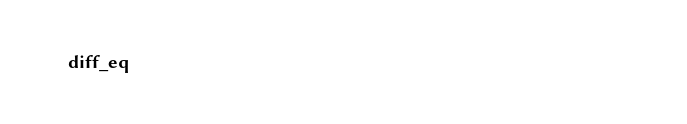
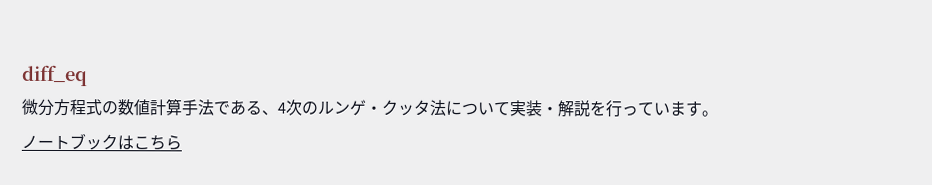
(129, 64) none -> [21,98,718,118] [21,133,182,151] // 微分方程式の数値計算手法である、4次のルンゲ・クッタ法について実装・解説を行っています。 // ノートブックはこちら

